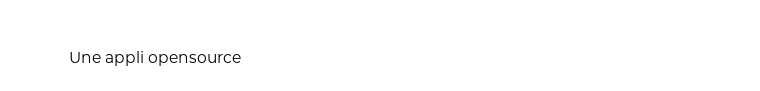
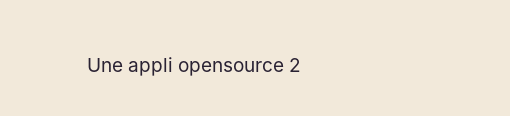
(242, 60) none -> [289,58,302,72] 2

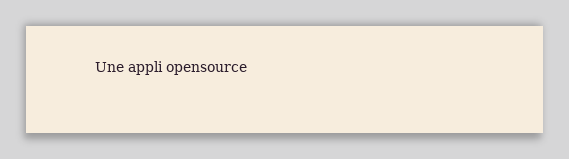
[289,58,302,72] 2 -> (247, 69) none

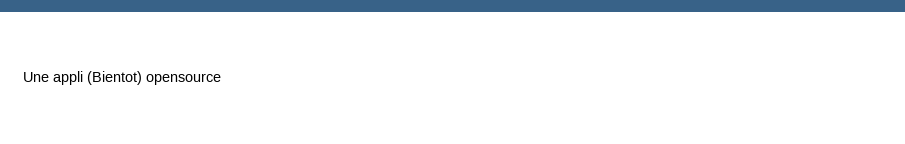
(163, 68) none -> [87,71,142,85] (Bientot)

